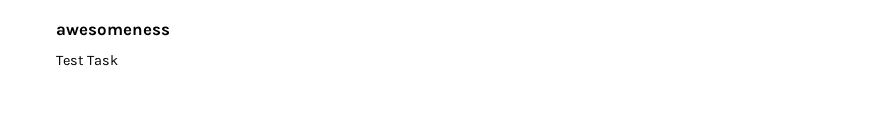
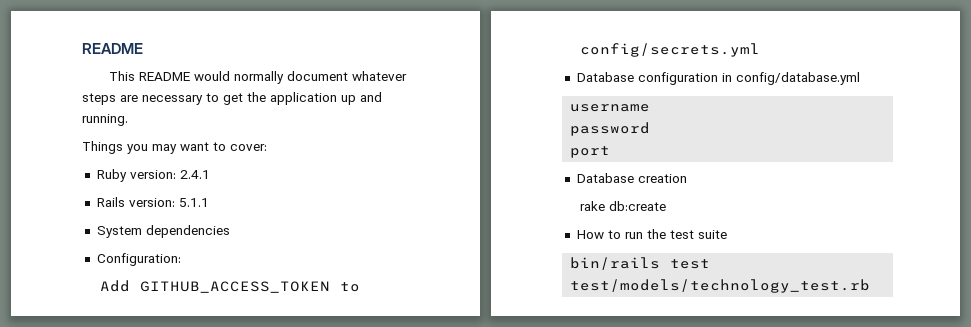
[56,26,170,36] [56,55,118,66] awesomeness // Test Task -> [82,43,143,54] [109,71,408,84] [82,92,382,105] [82,114,128,126] [82,141,267,154] [96,169,210,182] [96,197,209,207] [96,225,230,238] [96,253,181,266] [99,280,360,293] [579,43,760,57] [576,72,860,85] [570,104,651,112] [570,122,651,136] [570,146,611,158] [576,173,687,183] [579,201,666,211] [576,229,727,239] [570,257,711,270] [570,279,871,293] README // This README would normally document whatever steps are necessary to get the application up and running. // Things you may want to cover: // Ruby version: 2.4.1 // Rails version: 5.1.1 // System dependencies // Configuration: // Add GITHUB_ACCESS_TOKEN to config/secrets.yml // Database configuration in config/database.yml // username // password // port // Database creation // rake db:create // How to run the test suite // bin/rails test test/models/technology_test.rb

